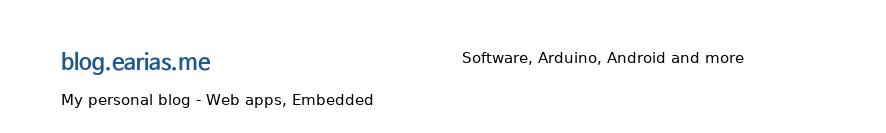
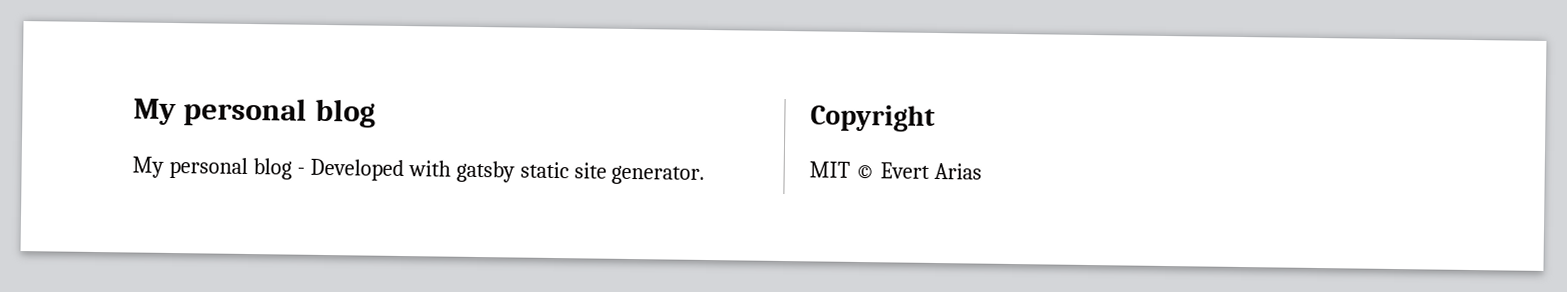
[61,51,211,75] blog.earias.me -> [133,97,376,128] My personal blog
[206,94,374,108] [462,52,744,65] Web apps, Embedded Software, Arduino, Android and more -> [309,158,706,185] [810,104,936,132] [809,161,982,180] Developed with gatsby static site generator. // Copyright // MIT © Evert Arias

